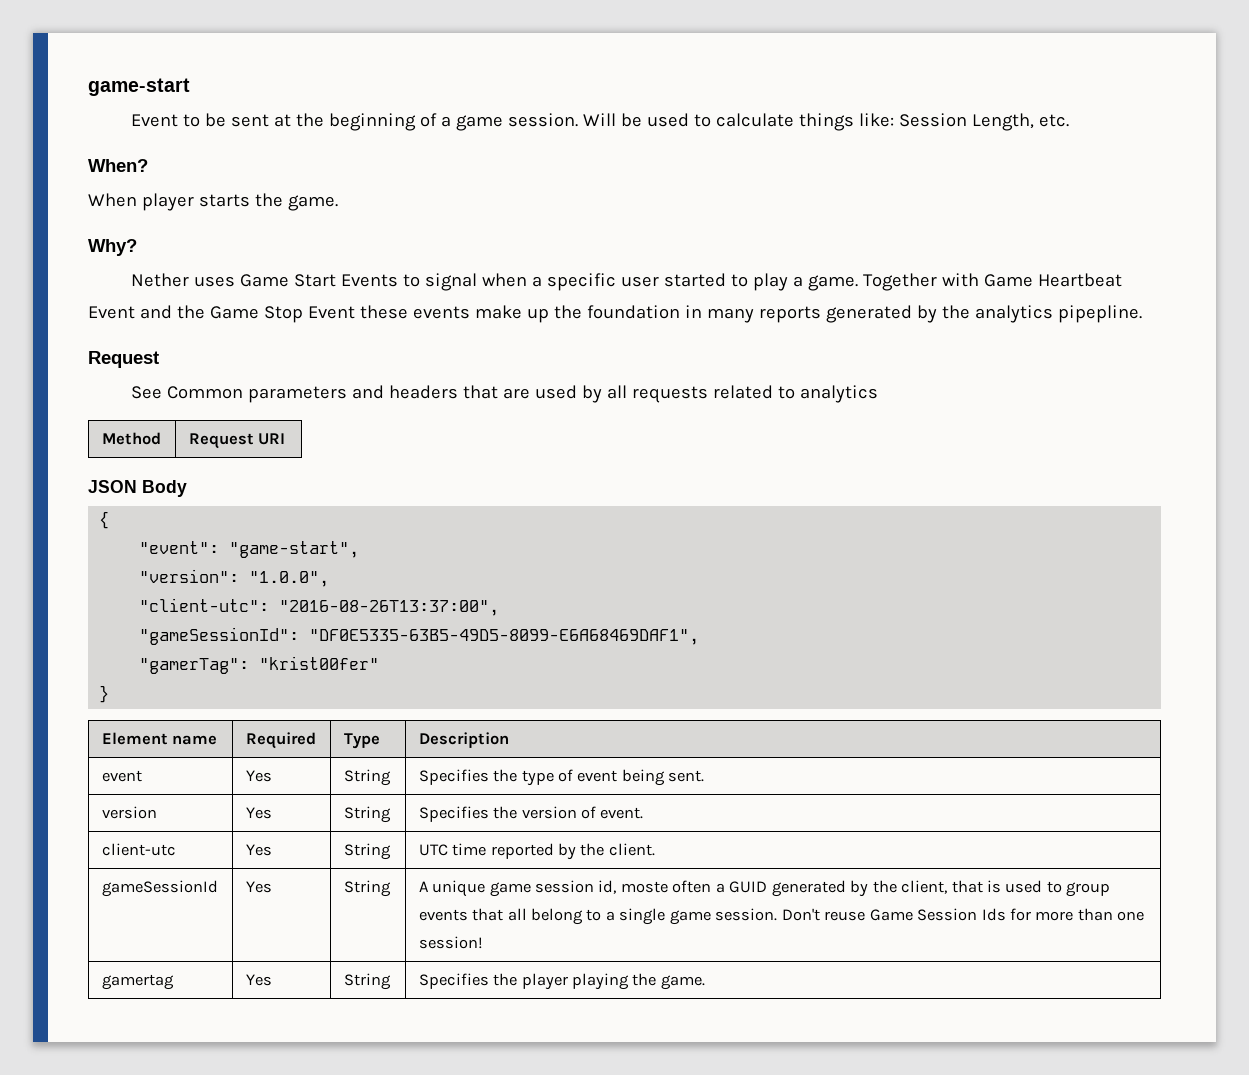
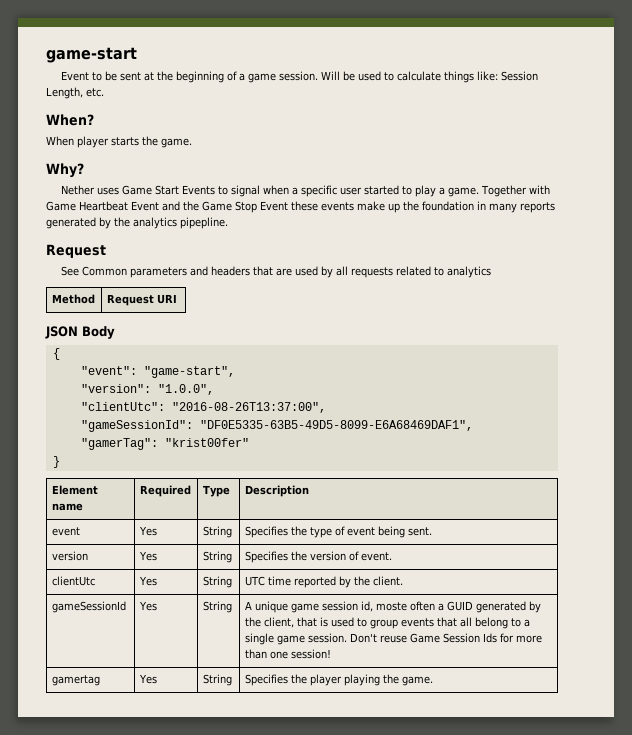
[139,598,270,612] "client-utc": -> [80,402,165,411] "clientUtc":
[101,843,176,856] client-utc -> [51,576,95,586] clientUtc

